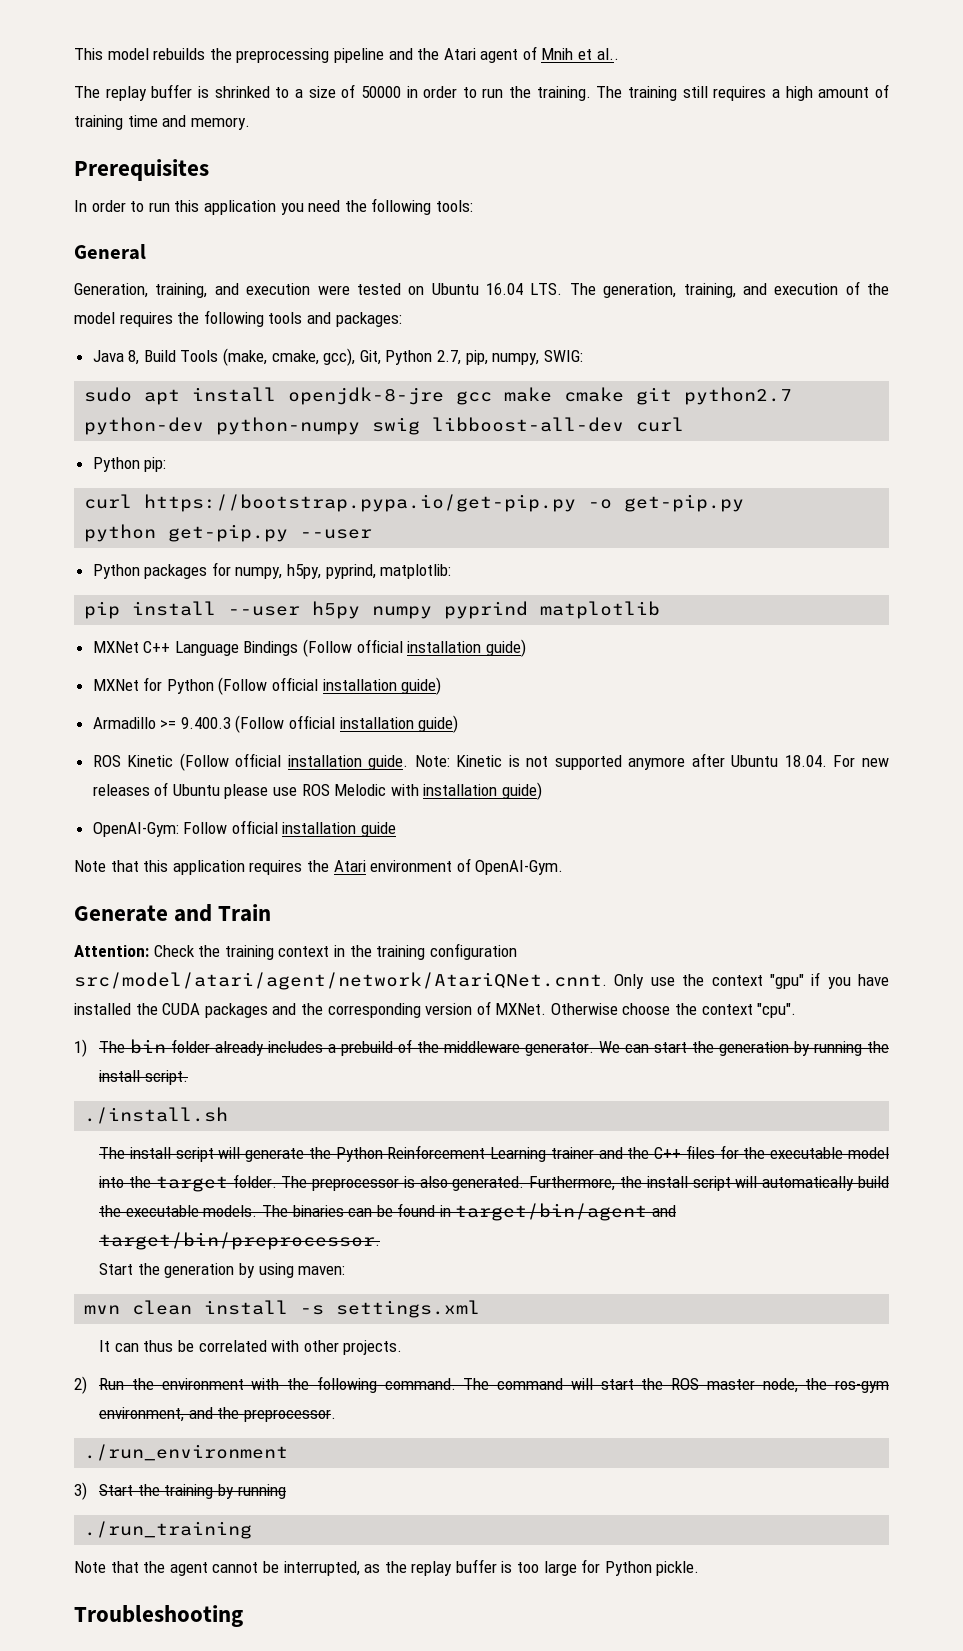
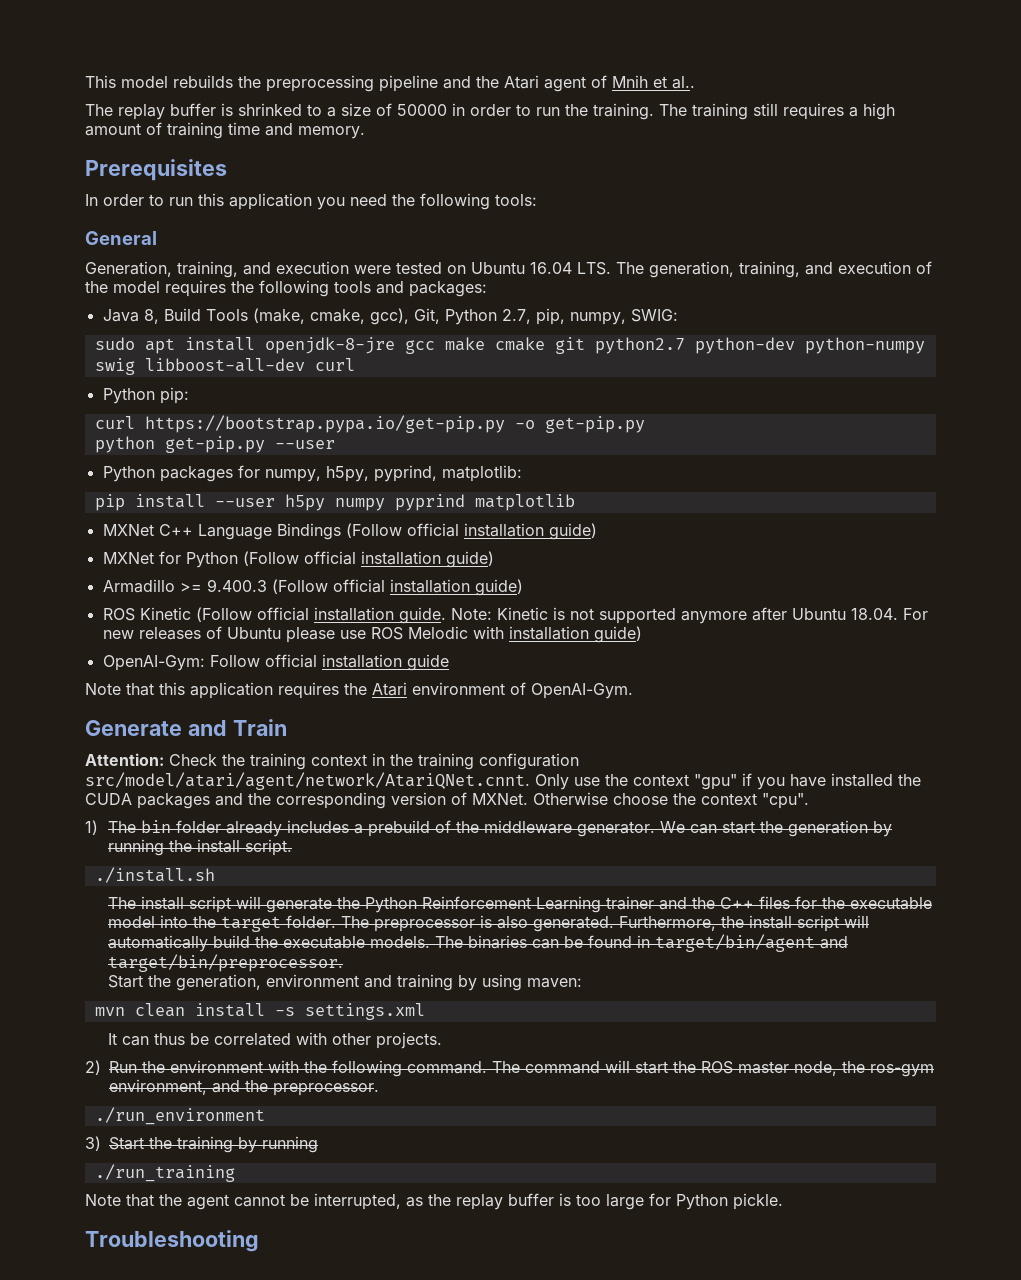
[164,1263,235,1278] generation -> [175,974,453,991] generation, environment and training

